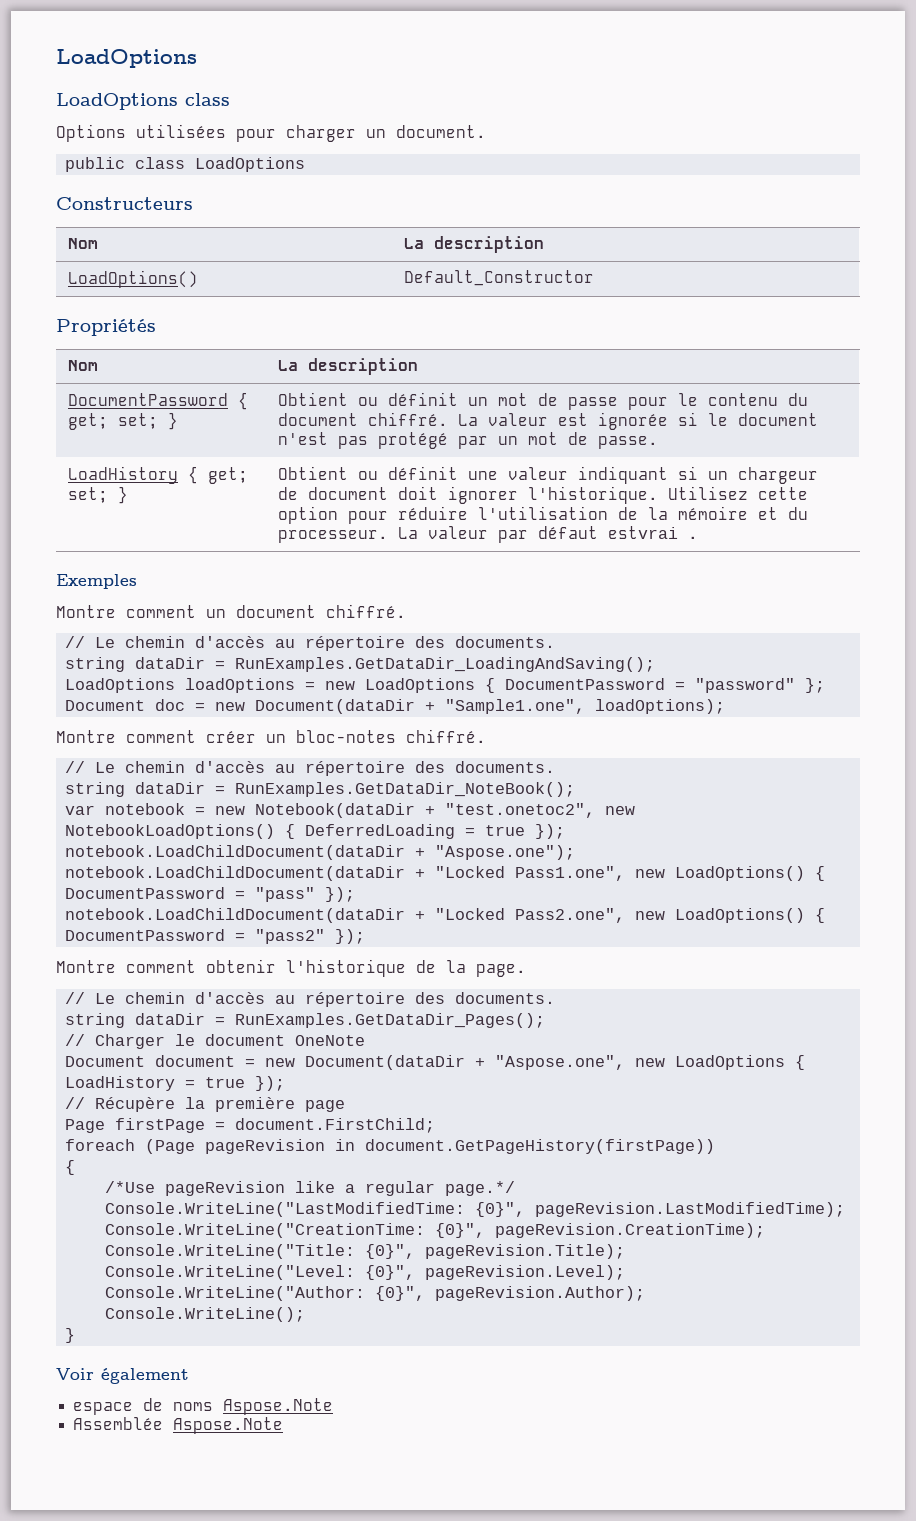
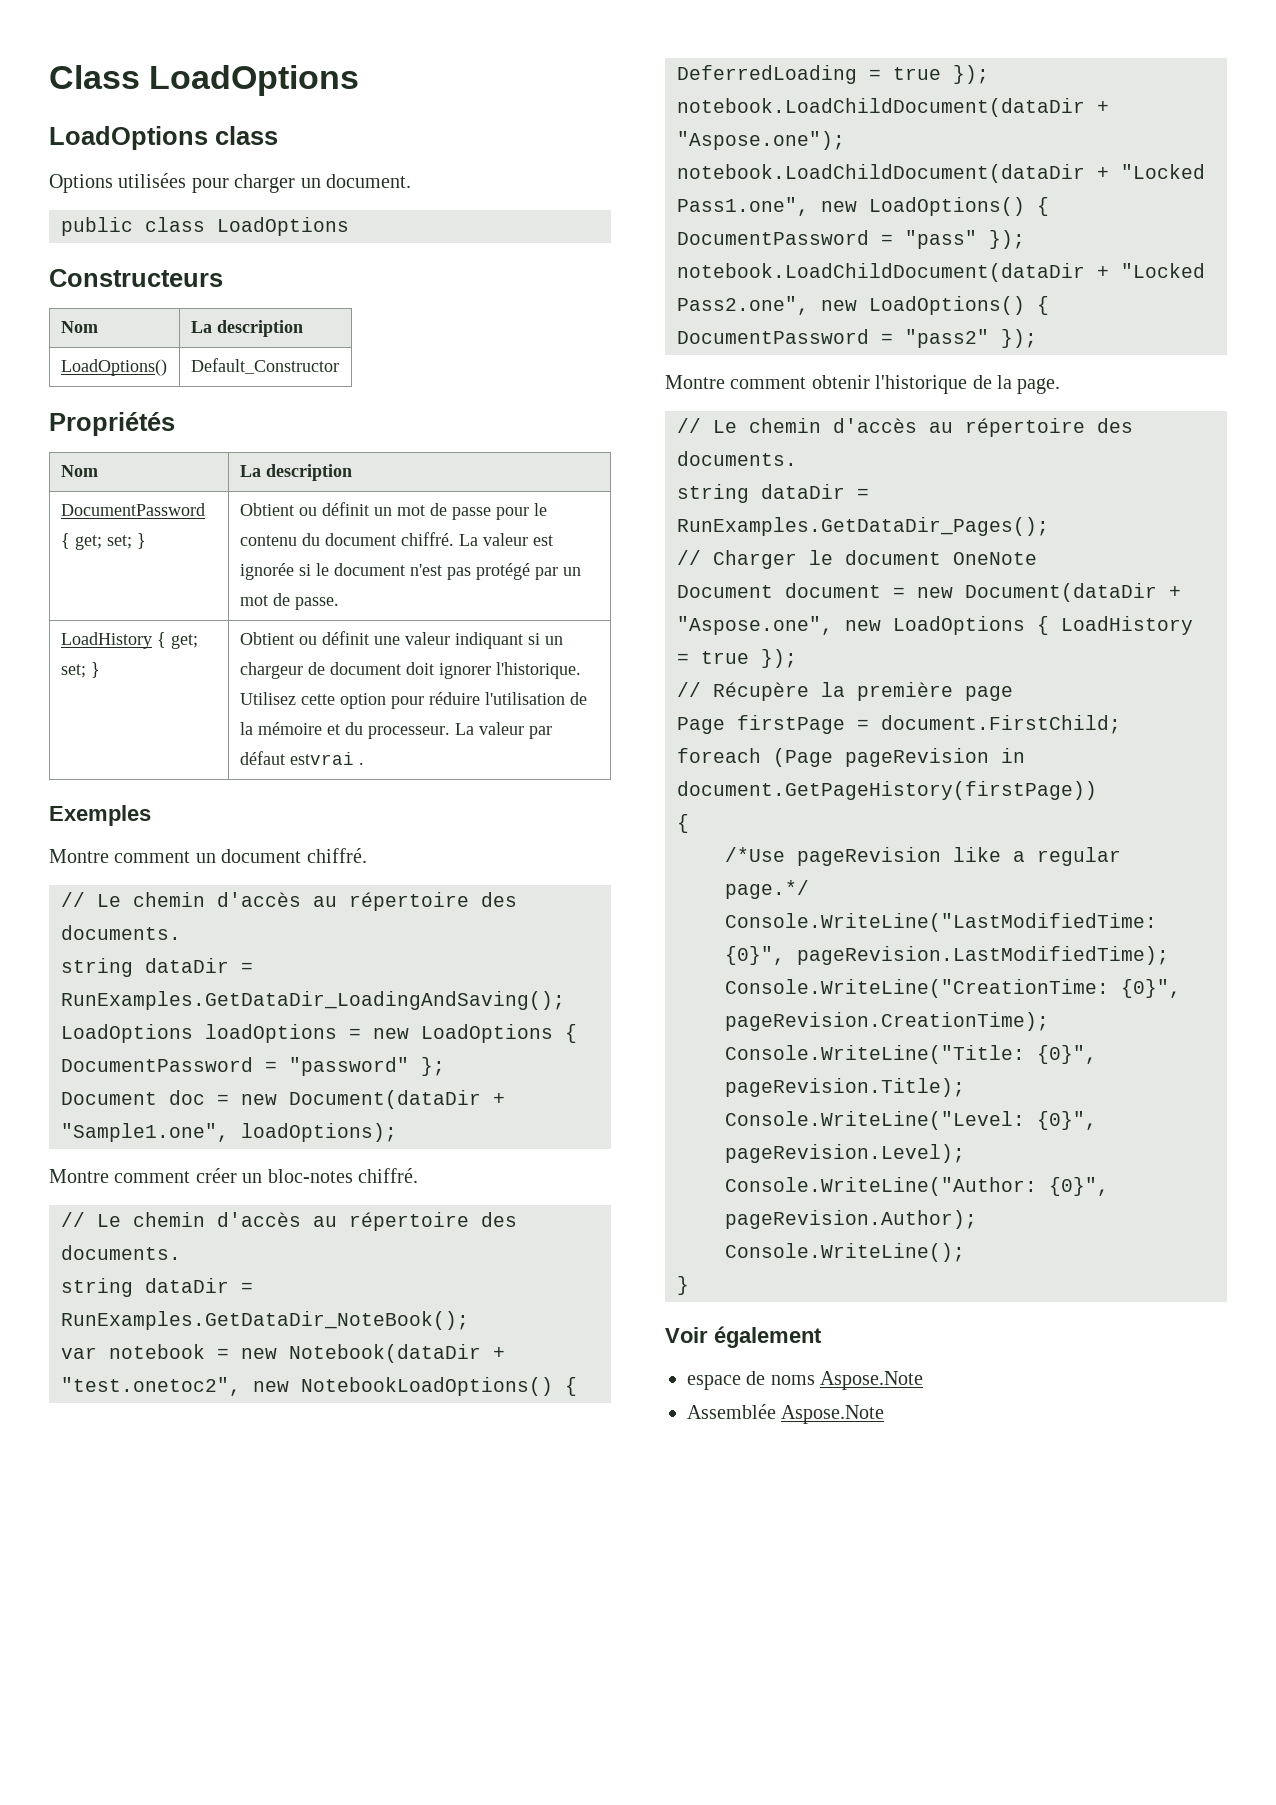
(56, 58) none -> [49,65,140,89] Class

